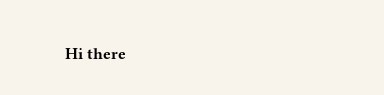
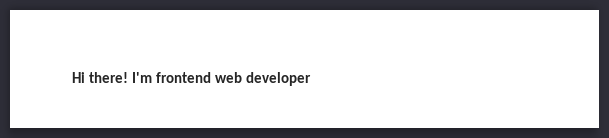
[87,48,127,59] there -> [88,72,311,86] there! I'm frontend web developer

